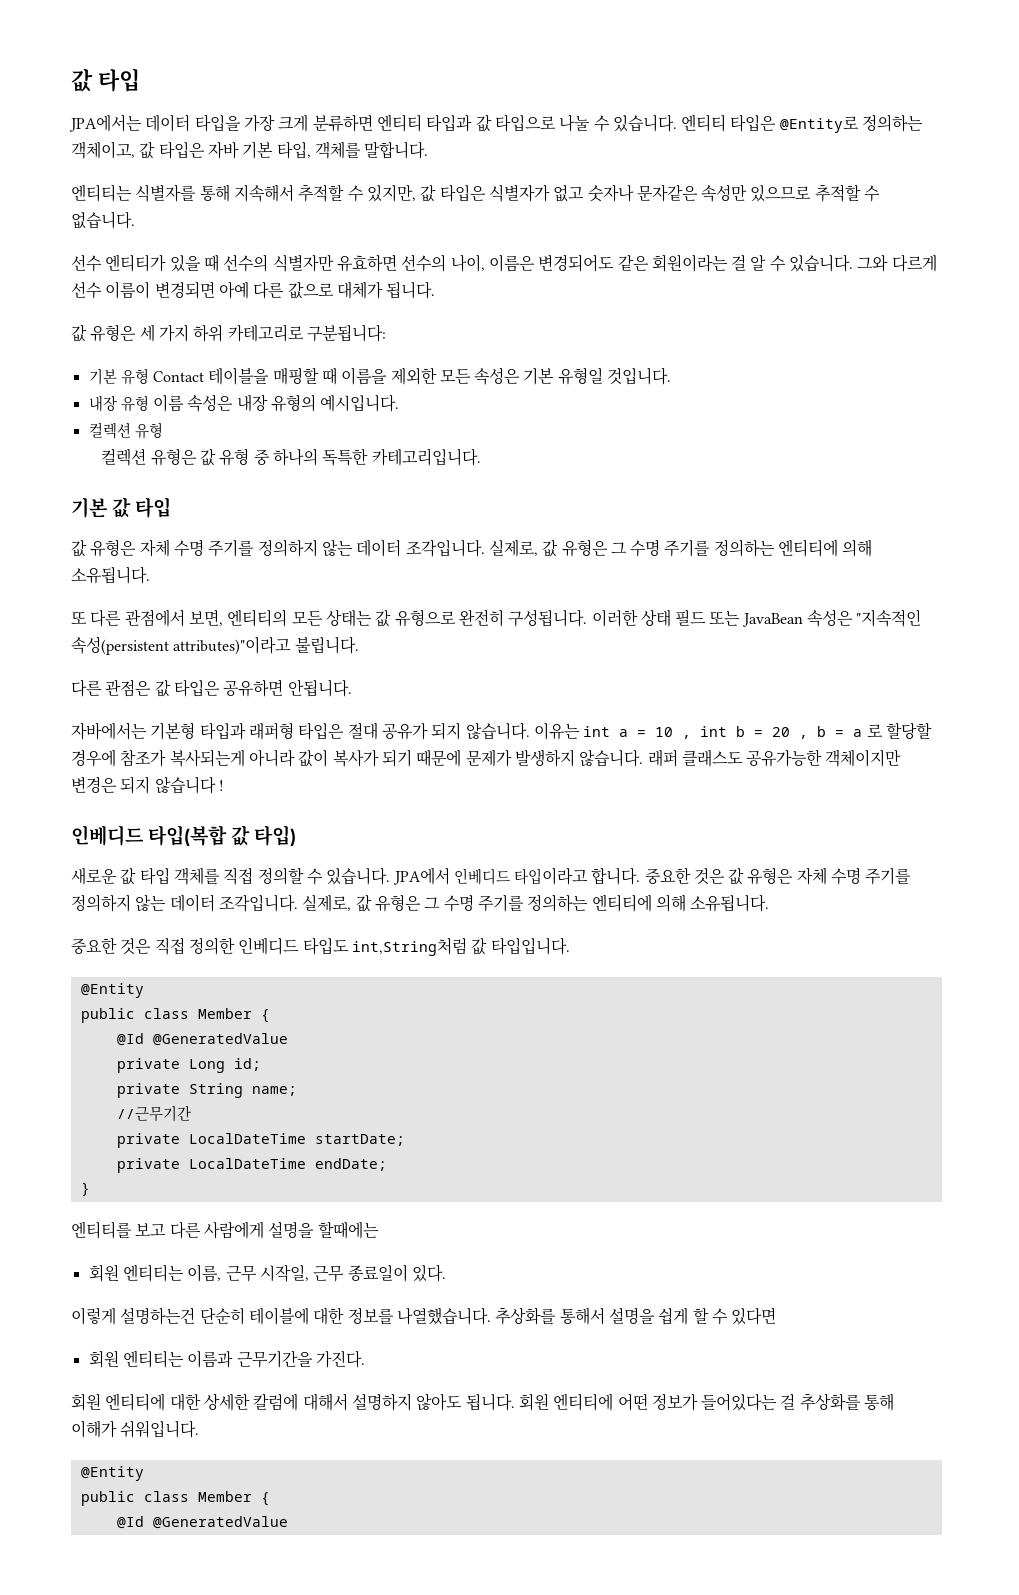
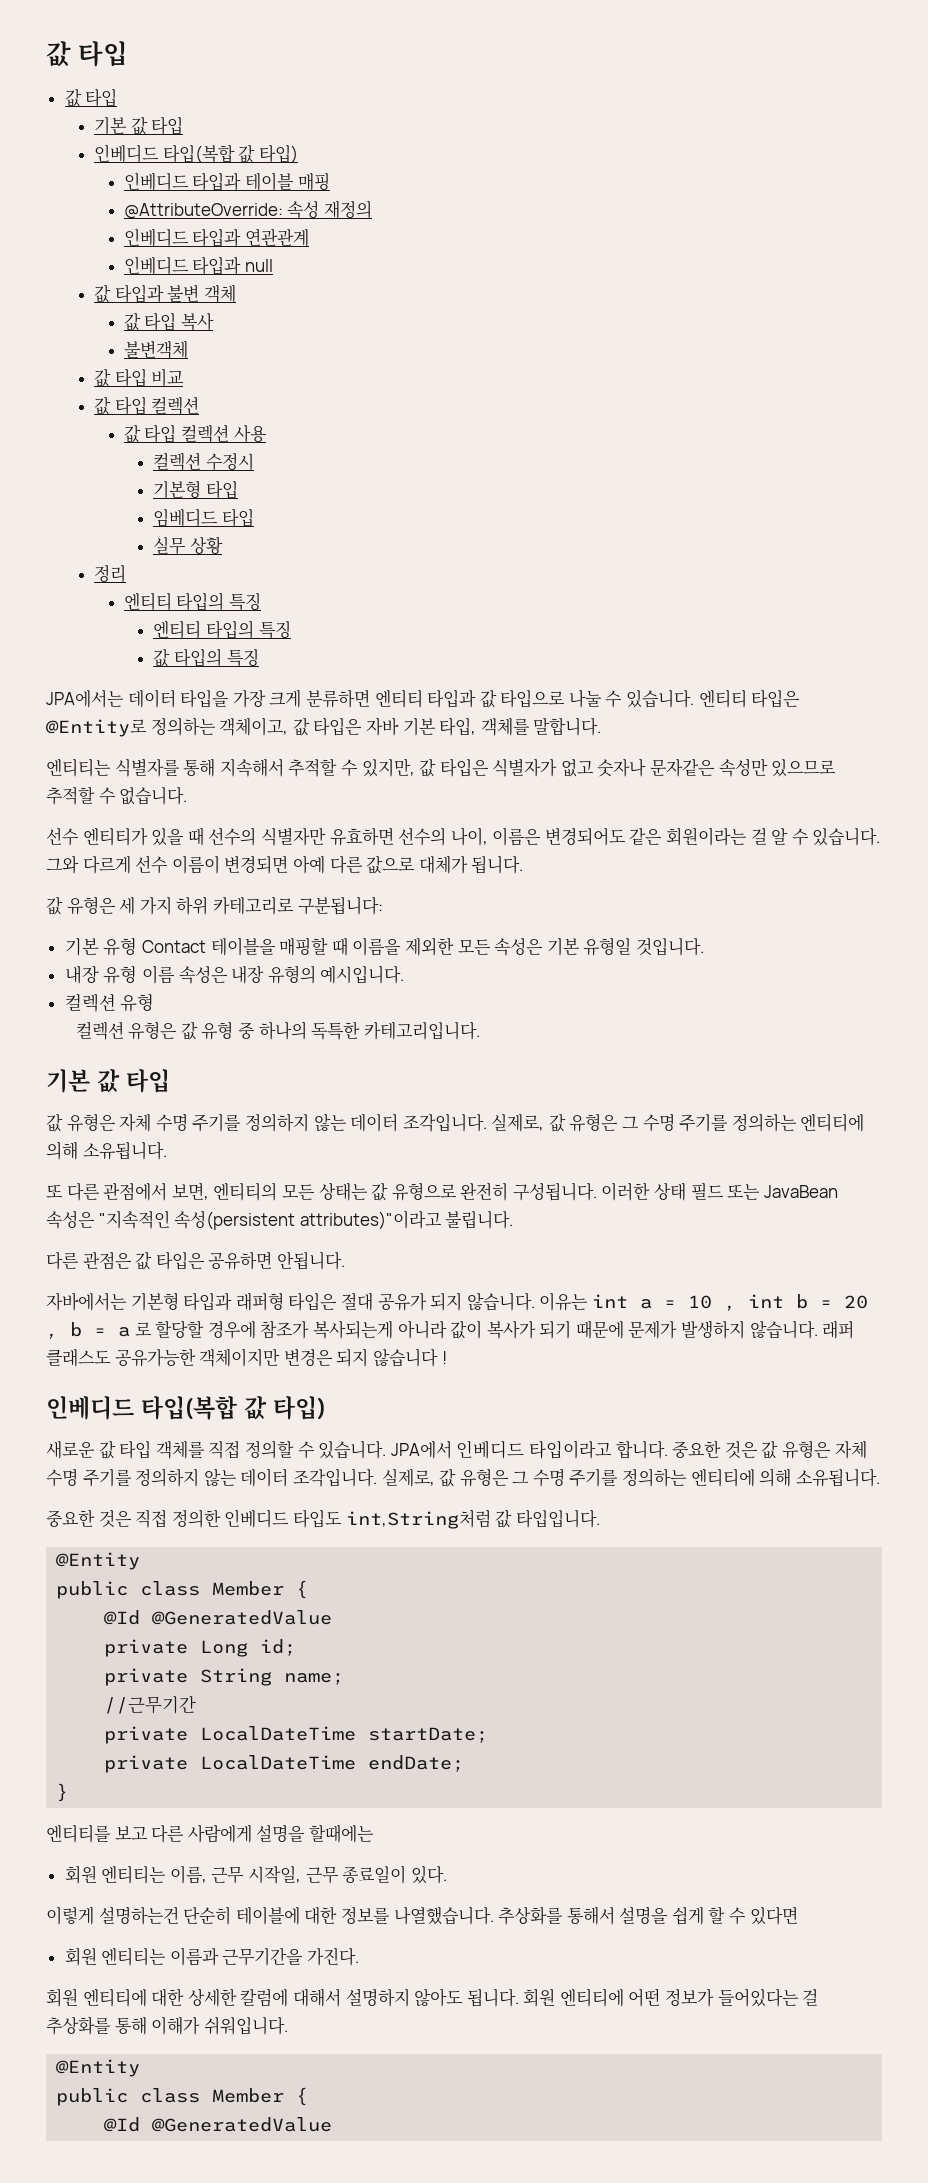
[71,68,140,92] 값 타입 -> [46,41,128,67] [64,88,118,107] [94,116,184,135] [94,144,299,164] [123,172,330,191] [123,200,373,219] [123,228,310,247] [123,256,274,275] [94,284,237,303] [123,312,215,331] [123,340,188,359] [94,368,185,387] [94,396,200,415] [123,424,267,443] [153,452,255,471] [153,480,239,499] [153,508,255,527] [153,537,224,555] [94,565,127,583] [123,592,262,611] [153,620,291,639] [153,648,259,667] 값 타입 // 값 타입 // 기본 값 타입 // 인베디드 타입(복합 값 타입) // 인베디드 타입과 테이블 매핑 // @AttributeOverride: 속성 재정의 // 인베디드 타입과 연관관계 // 인베디드 타입과 null // 값 타입과 불변 객체 // 값 타입 복사 // 불변객체 // 값 타입 비교 // 값 타입 컬렉션 // 값 타입 컬렉션 사용 // 컬렉션 수정시 // 기본형 타입 // 임베디드 타입 // 실무 상황 // 정리 // 엔티티 타입의 특징 // 엔티티 타입의 특징 // 값 타입의 특징

